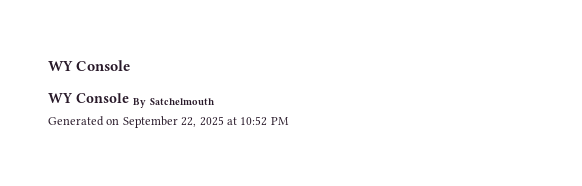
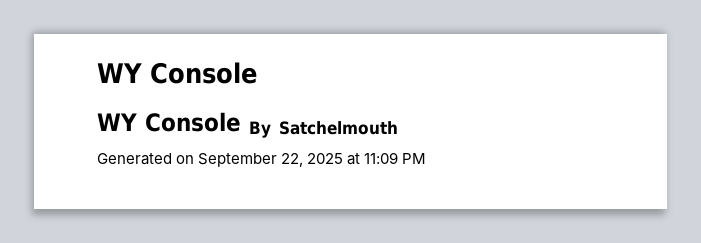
[240,116,268,126] 10:52 -> [364,152,399,164] 11:09

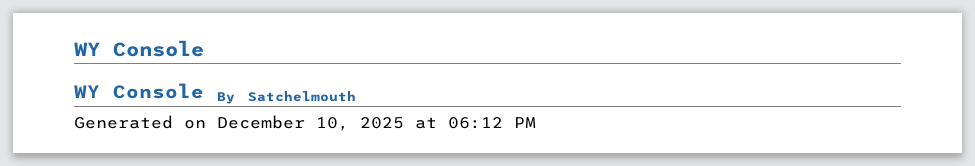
[198,153,304,167] September 22, -> [217,115,349,131] December 10,
[364,152,399,164] 11:09 -> [448,117,503,129] 06:12

